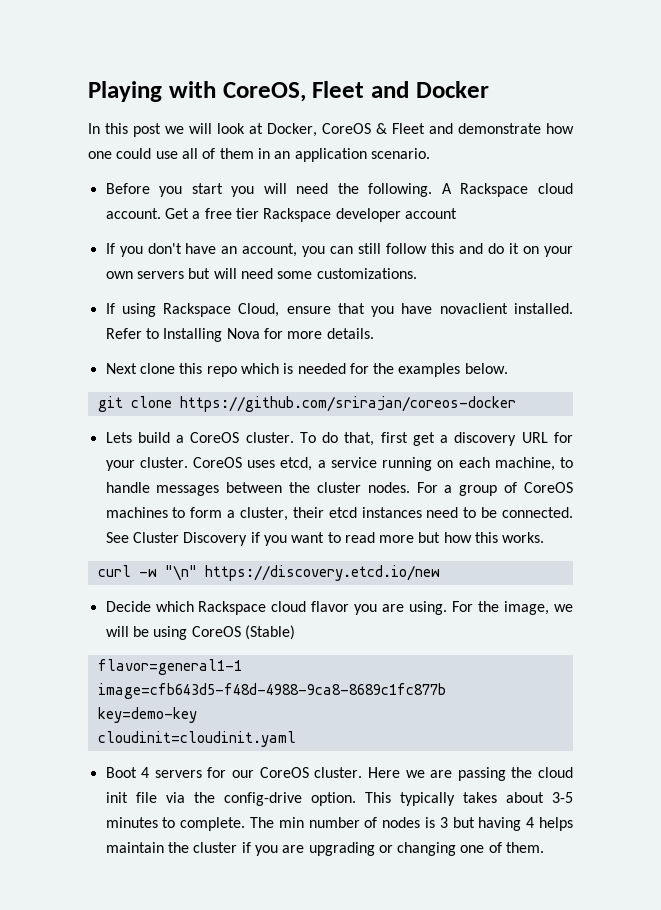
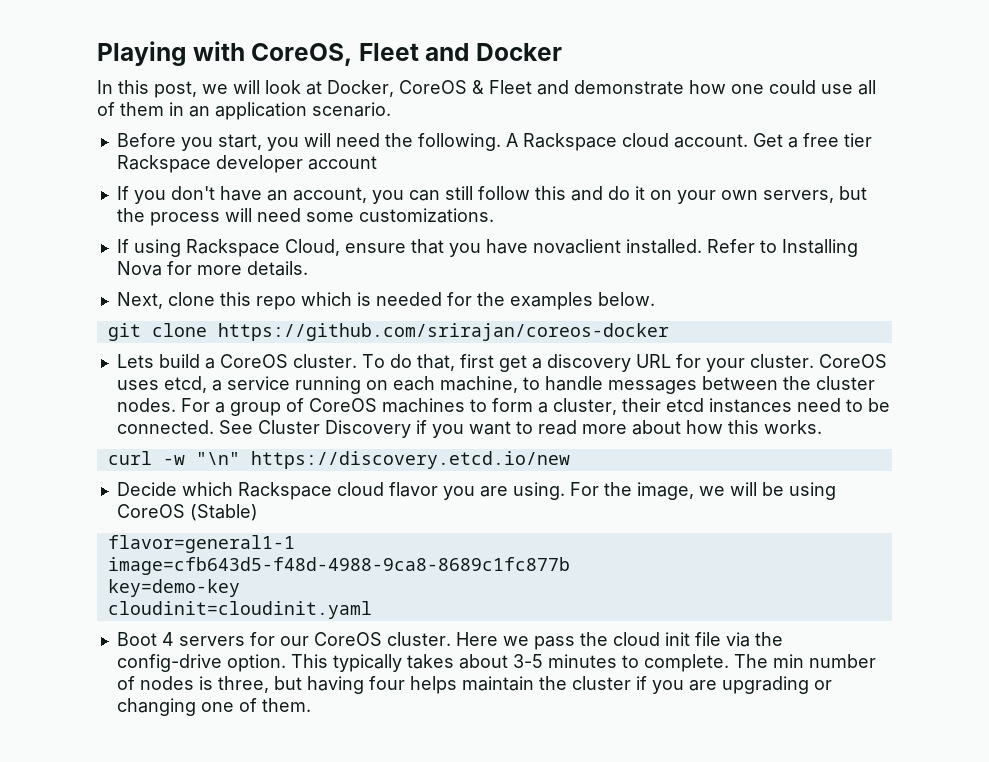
[133,123,161,137] post -> [154,81,197,98] post,
[191,183,223,194] start -> [217,134,262,150] start,
[136,268,211,279] servers but -> [762,186,867,203] [116,208,220,226] servers, but the process
[105,363,137,374] Next -> [116,292,163,309] Next,
[418,532,441,543] but -> [631,420,681,435] about
[430,767,506,781] are passing -> [533,636,575,650] pass
[439,817,448,828] 3 -> [217,676,269,693] three,
[526,817,535,828] 4 -> [368,676,405,690] four

